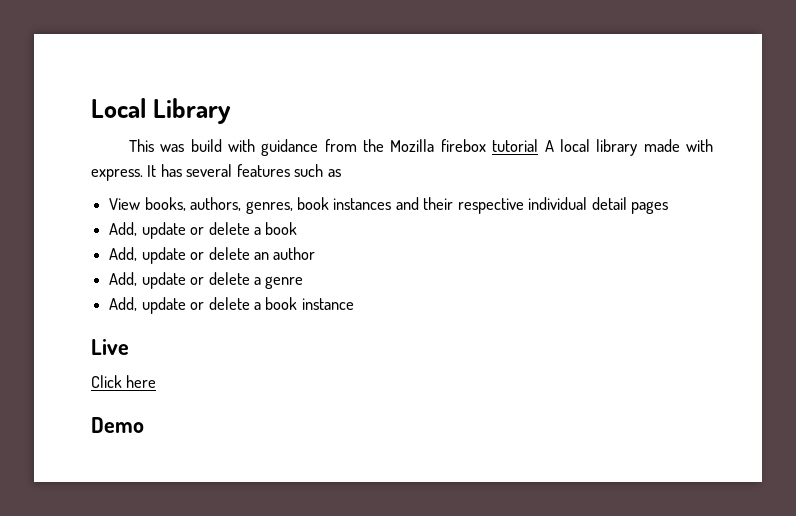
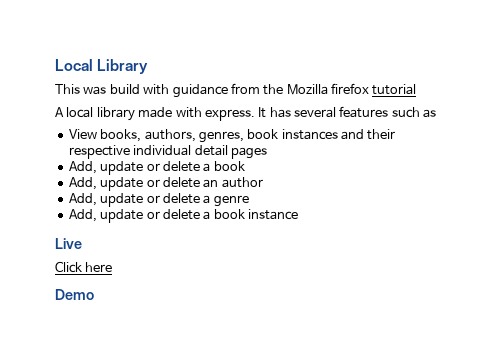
[440,139,486,152] firebox -> [331,83,369,94] firefox
(539, 145) none -> (417, 89) //

